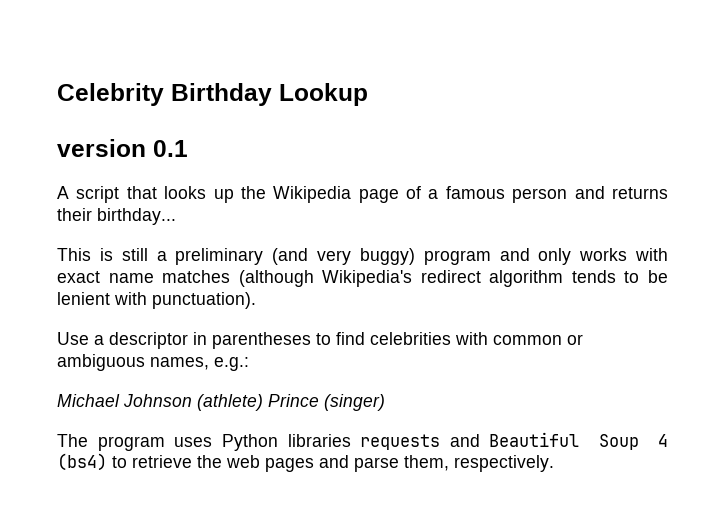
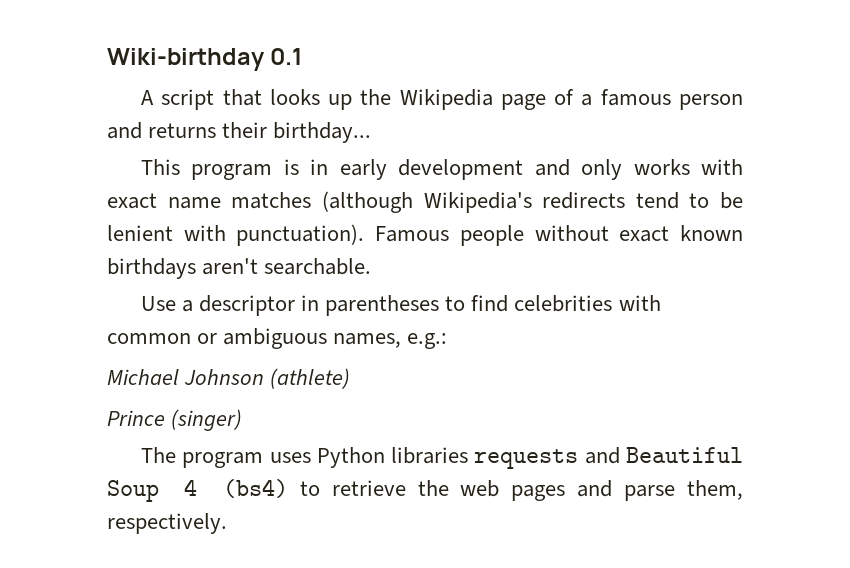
[57,83,368,106] [57,139,146,157] Celebrity Birthday Lookup // version -> [107,48,265,71] Wiki-birthday
[99,248,491,265] is still a preliminary (and very buggy) program -> [191,159,524,180] program is in early development
[420,270,616,287] redirect algorithm tends -> [542,192,679,209] redirects tend
(256, 300) none -> [375,225,743,246] [107,258,372,279] Famous people without exact known birthdays aren't searchable.
(263, 402) none -> (351, 378) //

